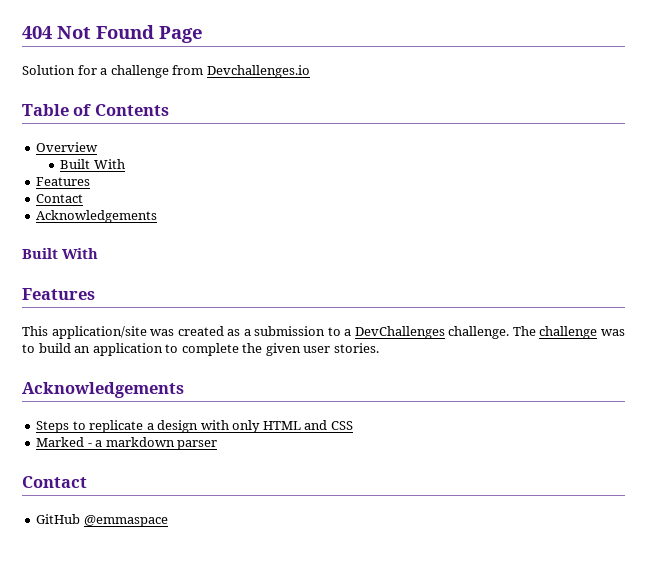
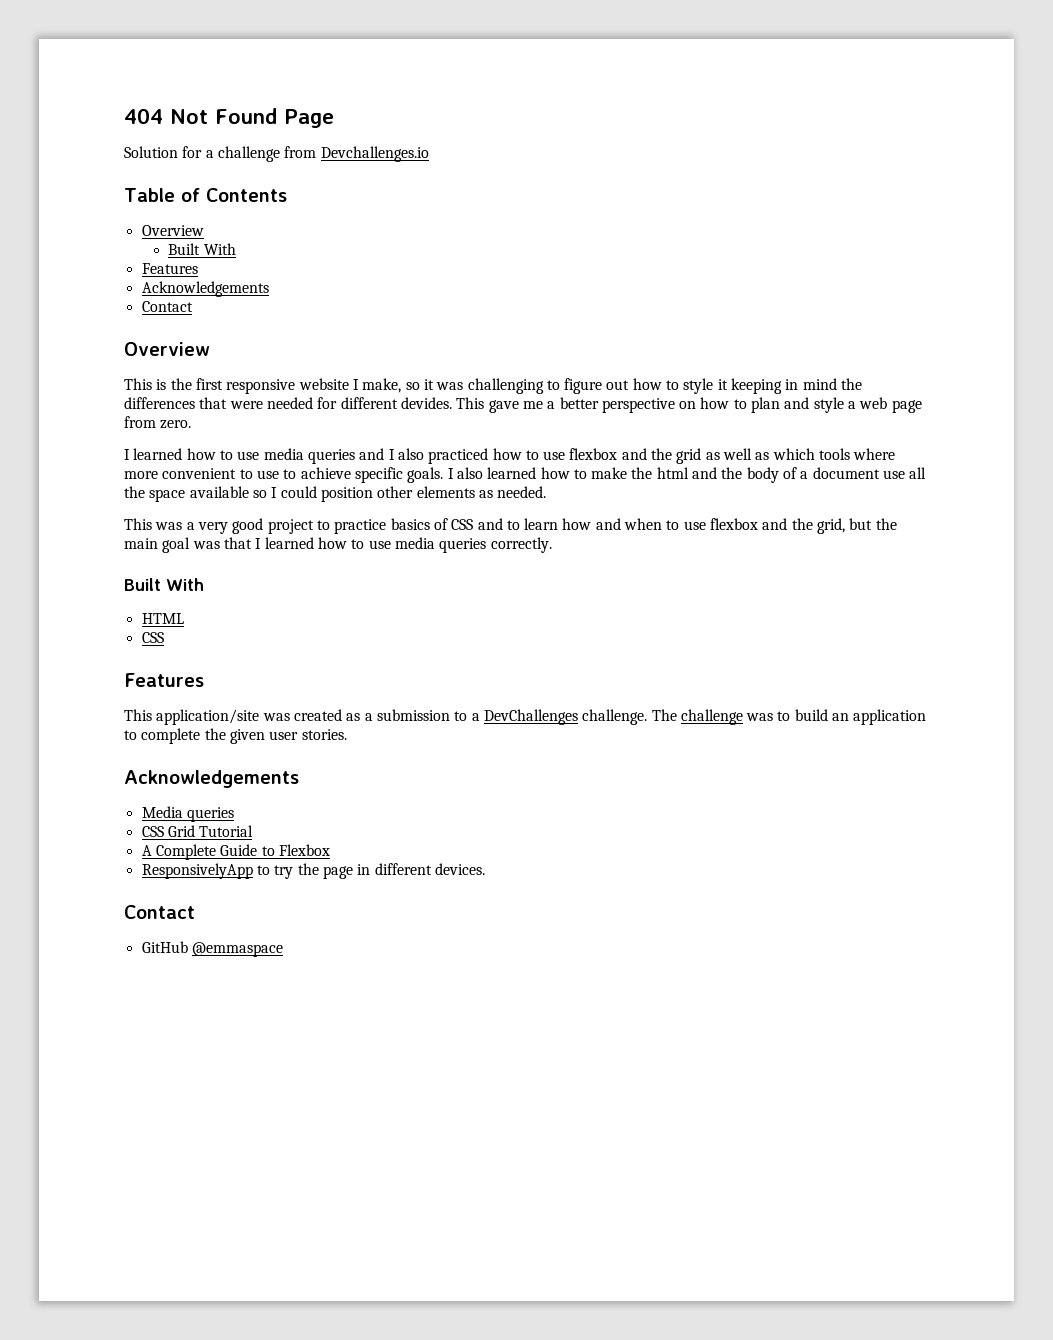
[36,194,84,203] [36,210,158,223] [22,248,98,259] // Contact // Acknowledgements // Built With -> [141,281,269,297] [141,301,193,312] [124,342,210,356] [124,378,863,394] [124,397,922,413] [124,416,192,429] [124,448,896,464] [124,467,927,483] [124,486,547,502] [124,518,897,534] [124,537,552,553] [124,578,204,591] [141,613,184,624] [141,632,164,643] // Acknowledgements // Contact // Overview // This is the first responsive website I make, so it was challenging to figure out how to style it keeping in mind the differences that were needed for different devides. This gave me a better perspective on how to plan and style a web page from zero. // I learned how to use media queries and I also practiced how to use flexbox and the grid as well as which tools where more convenient to use to achieve specific goals. I also learned how to make the html and the body of a document use all the space available so I could position other elements as needed. // This was a very good project to practice basics of CSS and to learn how and when to use flexbox and the grid, but the main goal was that I learned how to use media queries correctly. // Built With // HTML // CSS
[36,420,353,433] [36,437,218,450] Steps to replicate a design with only HTML and CSS // Marked - a markdown parser -> [141,806,234,822] [141,825,254,837] [141,844,330,860] [141,863,485,879] Media queries // CSS Grid Tutorial // A Complete Guide to Flexbox // ResponsivelyApp to try the page in different devices.

